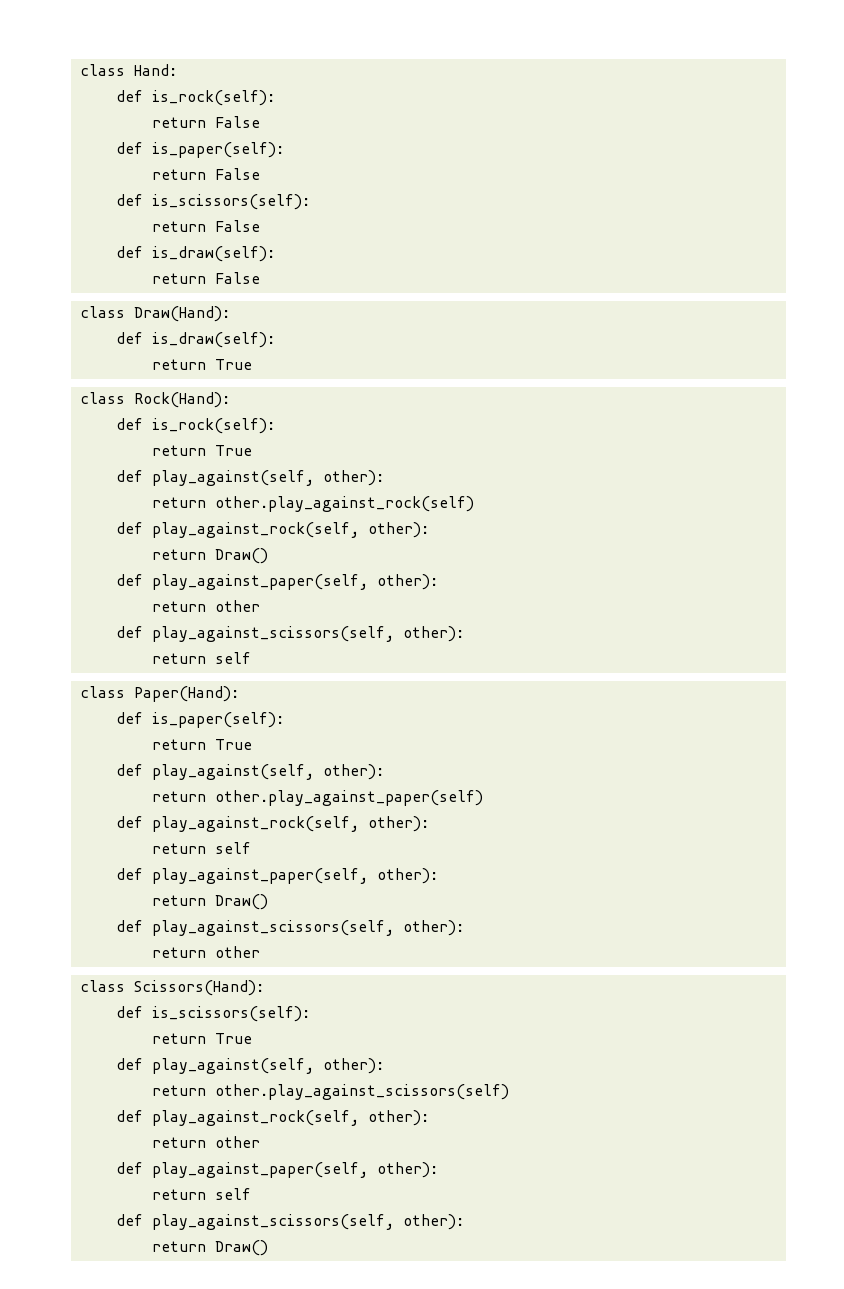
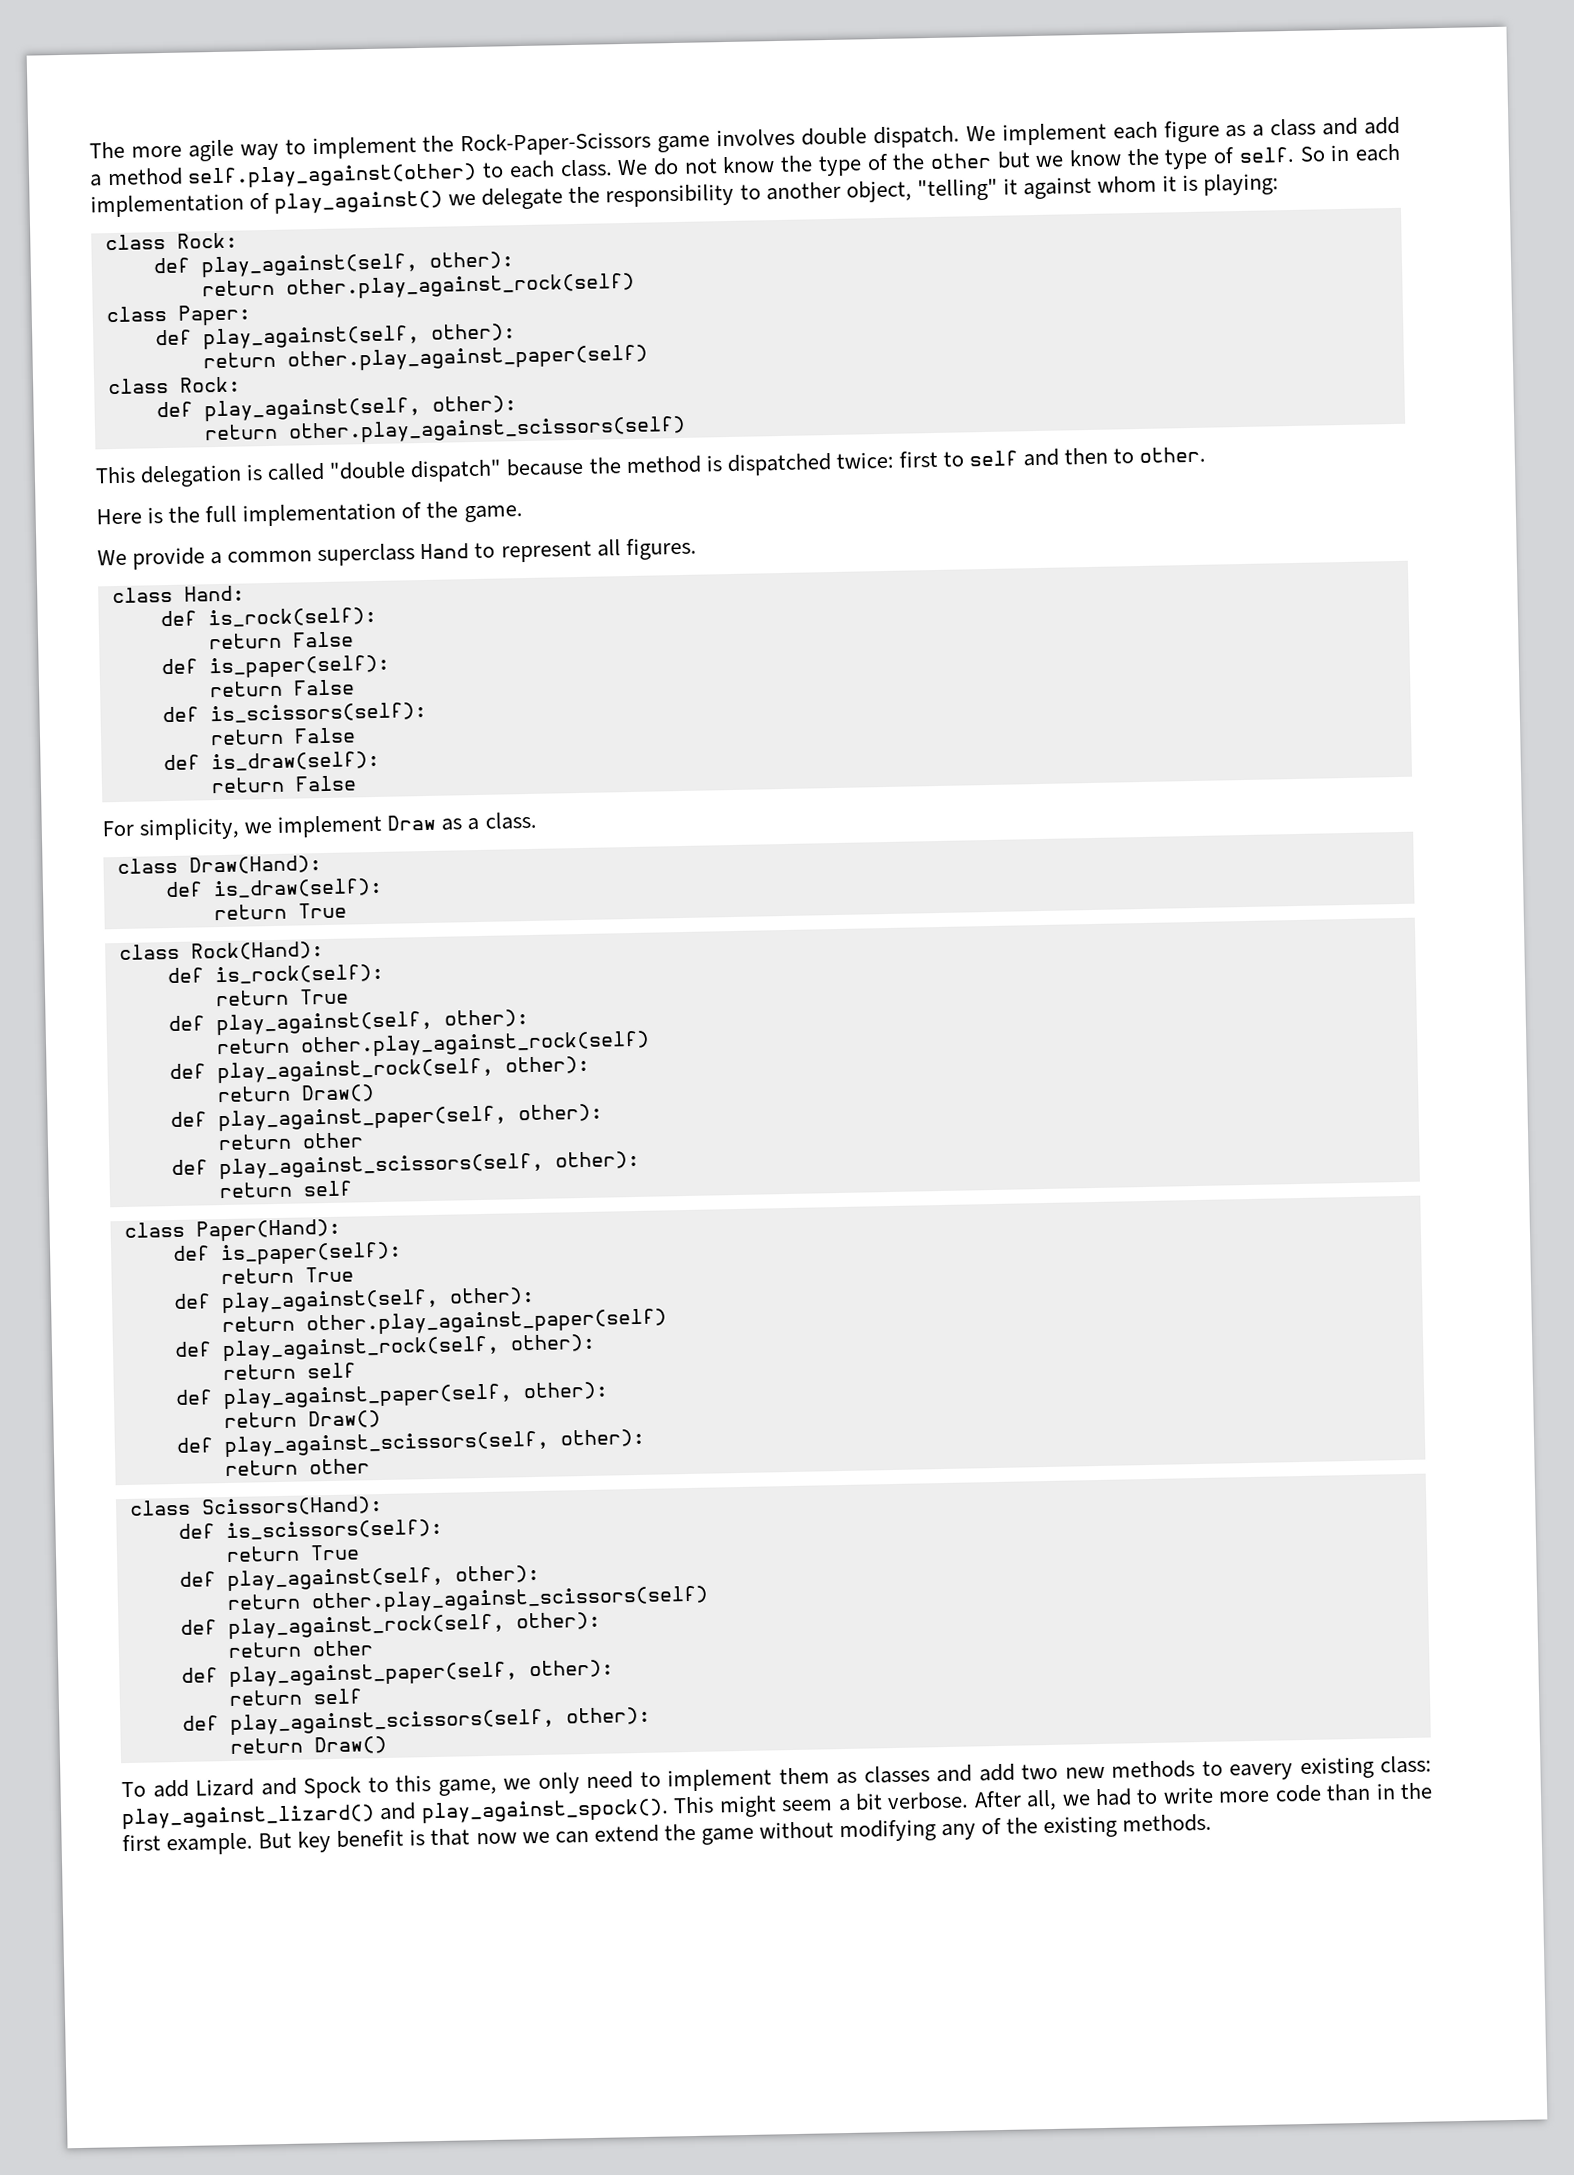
(80, 70) none -> [89,116,1401,162] [90,143,1401,189] [90,173,1280,218] [104,232,238,251] [152,251,514,278] [201,272,635,300] [105,304,251,326] [154,323,516,350] [202,344,648,372] [107,376,241,395] [155,395,517,422] [203,415,686,444] [95,446,1207,488] [96,501,523,527] [97,537,697,570] The more agile way to implement the Rock-Paper-Scissors game involves double dispatch. We implement each figure as a class and add a method self.play_against(other) to each class. We do not know the type of the other but we know the type of self. So in each implementation of play_against() we delegate the responsibility to another object, "telling" it against whom it is playing: // class Rock: // def play_against(self, other): // return other.play_against_rock(self) // class Paper: // def play_against(self, other): // return other.play_against_paper(self) // class Rock: // def play_against(self, other): // return other.play_against_scissors(self) // This delegation is called "double dispatch" because the method is dispatched twice: first to self and then to other. // Here is the full implementation of the game. // We provide a common superclass Hand to represent all figures. //
(261, 278) none -> [102,811,537,841] // For simplicity, we implement Draw as a class.
(269, 1248) none -> [121,1755,1432,1799] [121,1782,1434,1830] [122,1813,1213,1856] // To add Lizard and Spock to this game, we only need to implement them as classes and add two new methods to eavery existing class: play_against_lizard() and play_against_spock(). This might seem a bit verbose. After all, we had to write more code than in the first example. But key benefit is that now we can extend the game without modifying any of the existing methods.

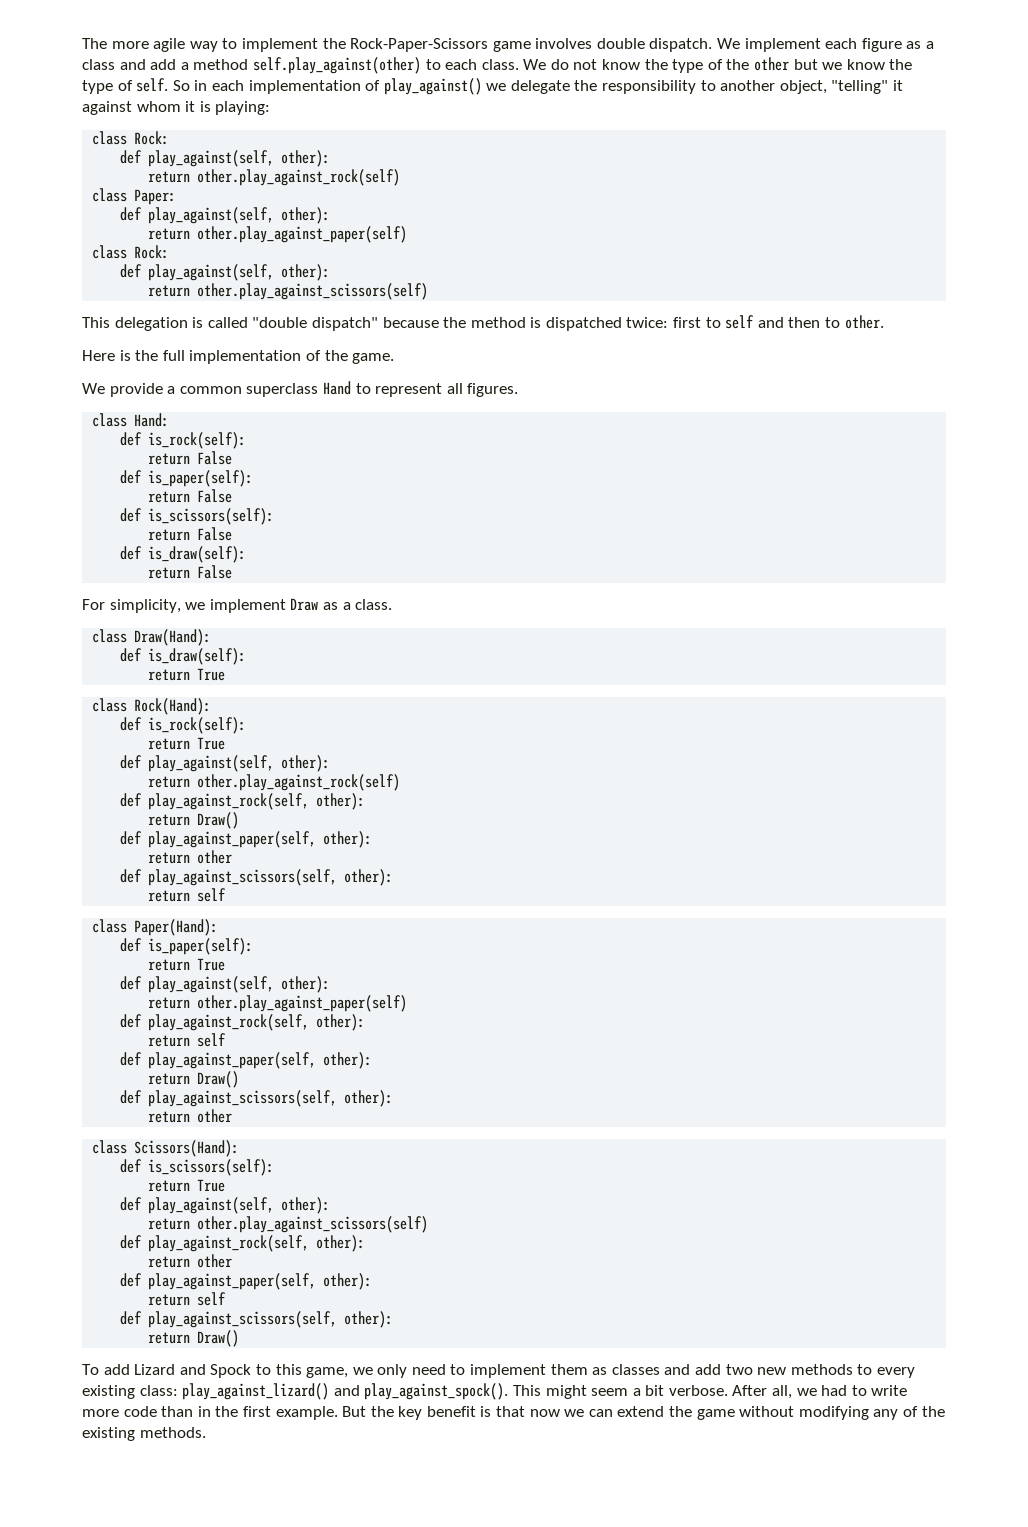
[1229,1763,1293,1781] eavery -> [876,1367,915,1378] every
(293, 1840) none -> [370,1406,394,1417] the

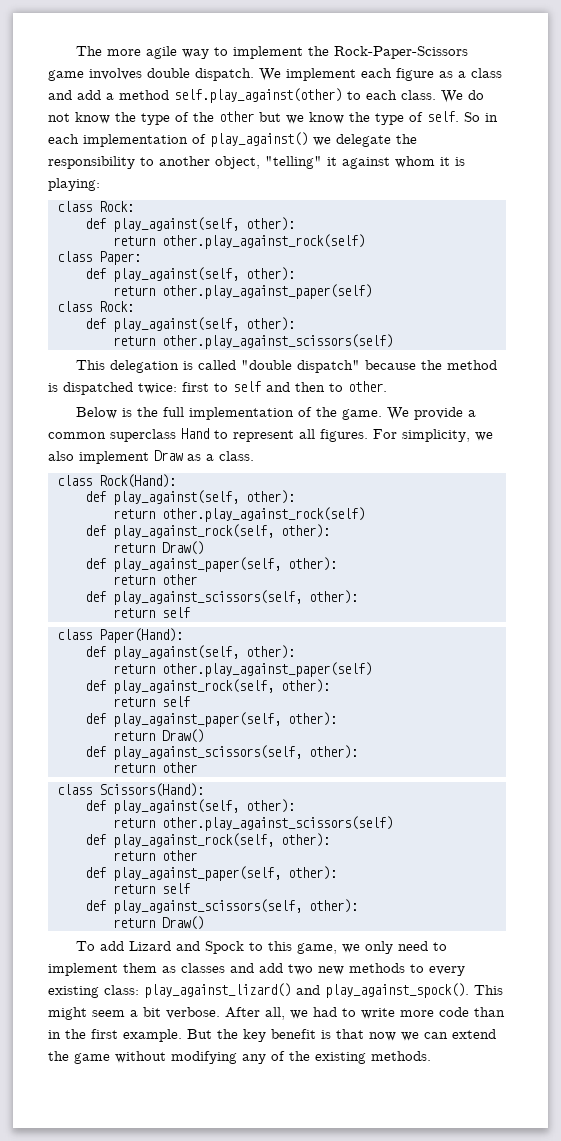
[82,350,115,361] Here -> [76,407,118,419] Below
(395, 358) // -> (383, 414) none
[92,413,170,427] [120,432,247,449] [148,451,233,465] [120,470,254,487] [148,489,233,503] [120,508,275,525] [148,527,233,541] [120,546,247,563] [148,565,233,579] // class Hand: // def is_rock(self): // return False // def is_paper(self): // return False // def is_scissors(self): // return False // def is_draw(self): // return False // -> (368, 435) none
(206, 606) none -> [48,451,74,461] also
[134,629,212,646] [120,648,247,665] [148,668,226,681] [92,698,212,715] [120,717,247,734] [148,737,226,750] Draw(Hand): // def is_draw(self): // return True // class Rock(Hand): // def is_rock(self): // return True -> [99,474,176,488] Rock(Hand):
[120,938,254,955] [148,958,226,971] // def is_paper(self): // return True -> (183, 635) none
[120,1159,275,1176] [148,1179,226,1192] // def is_scissors(self): // return True -> (204, 790) none

